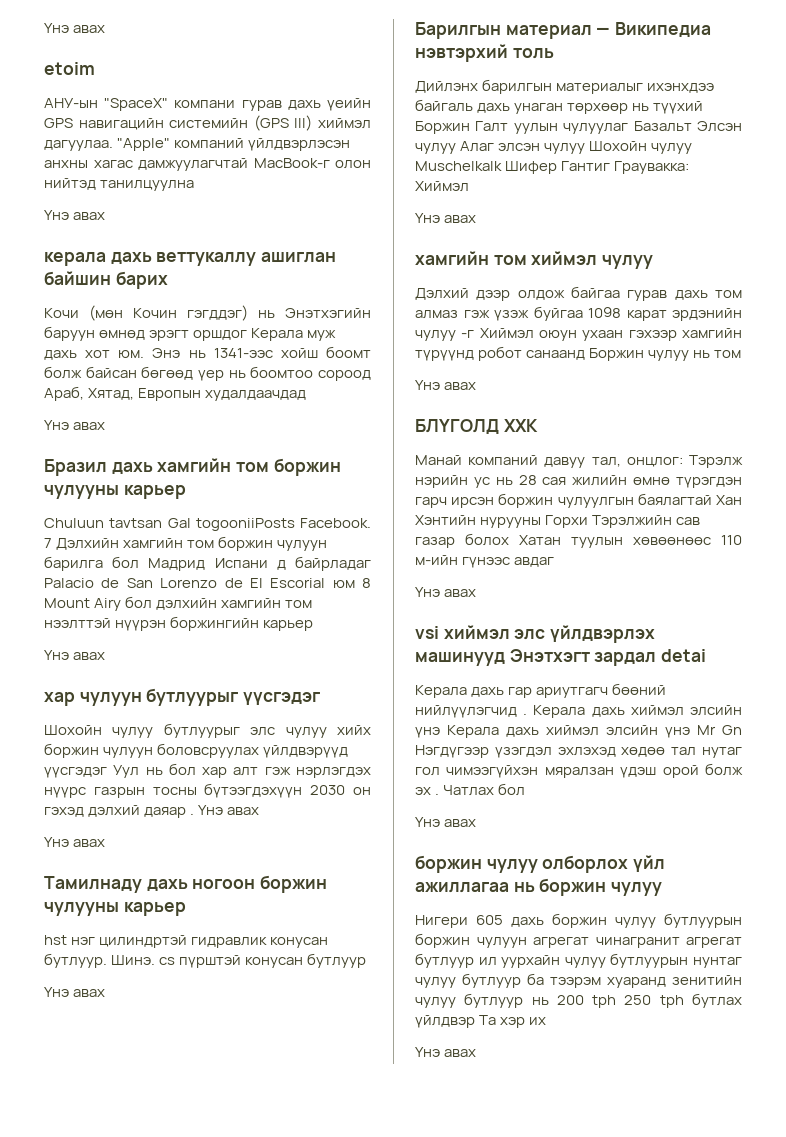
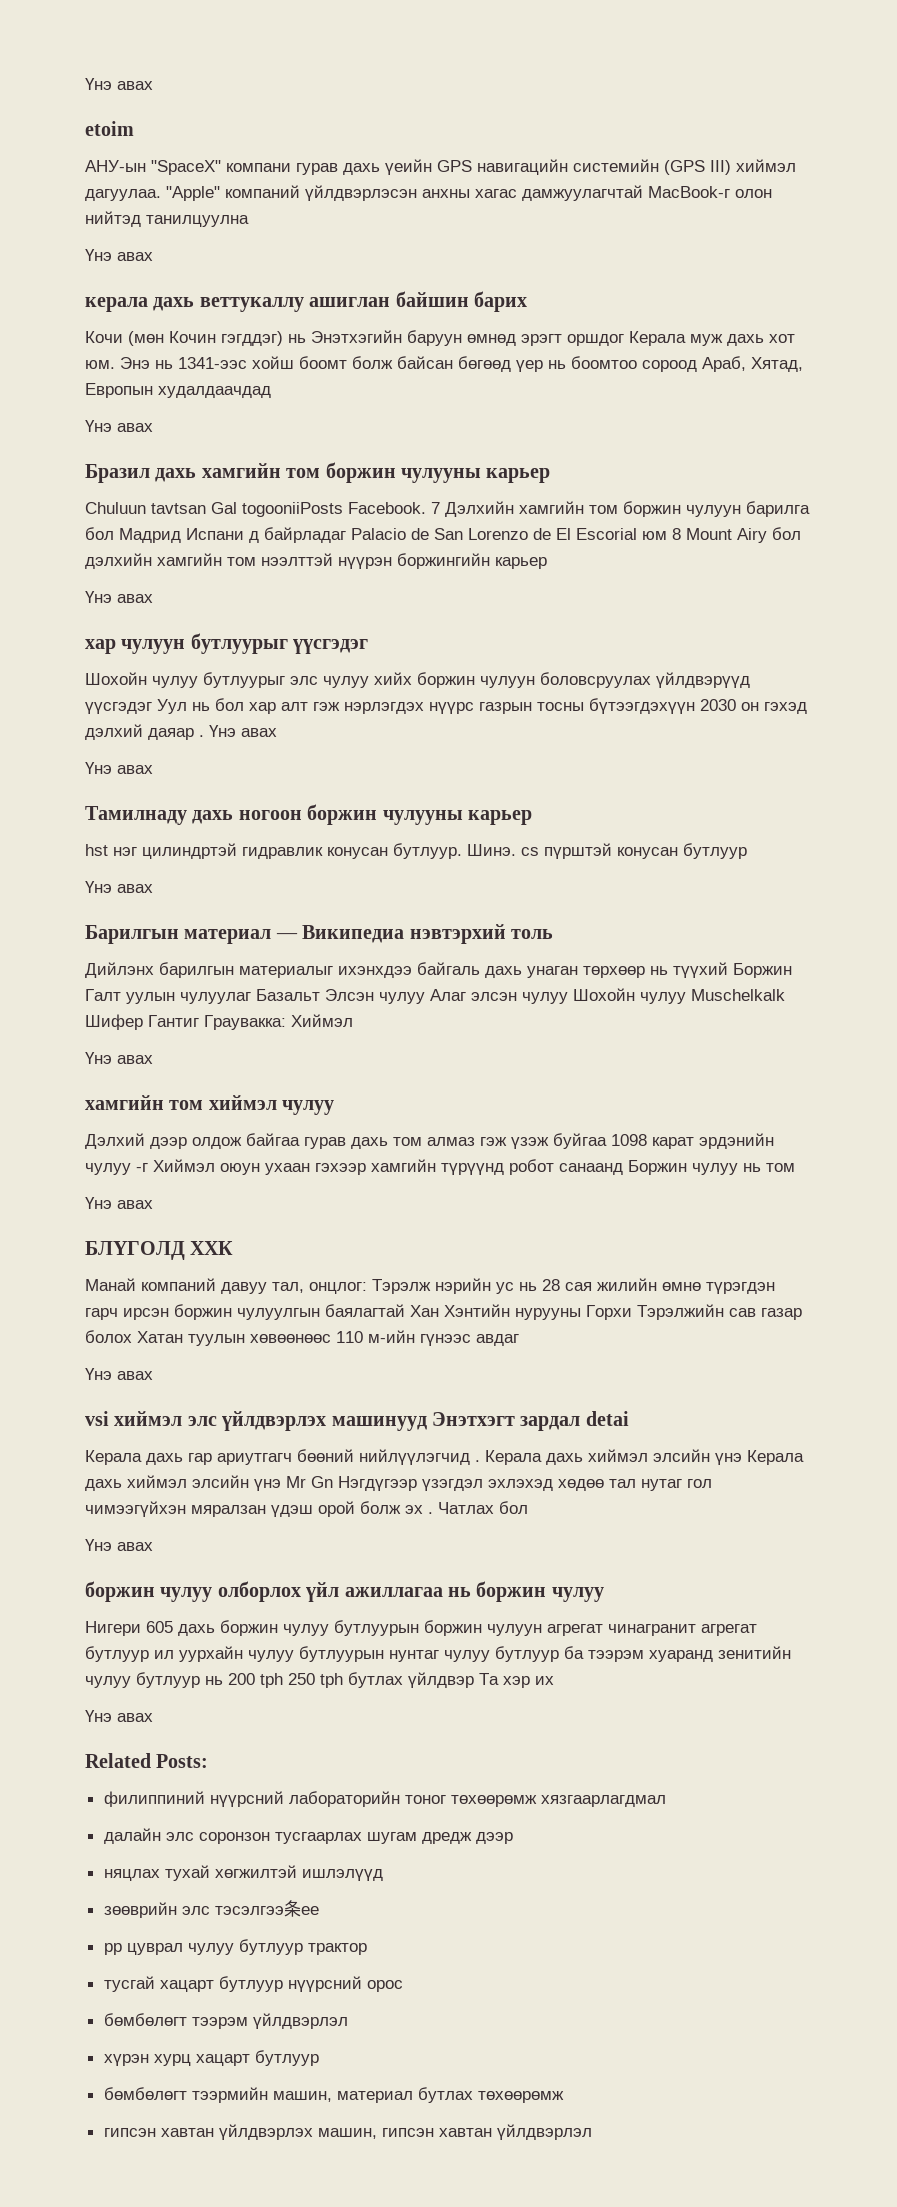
(477, 1053) none -> [85,1753,209,1768] [103,1791,666,1807] [103,1828,513,1844] [103,1865,383,1881] [103,1900,319,1918] [103,1939,367,1955] [103,1976,403,1992] [103,2013,348,2029] [103,2050,319,2066] [103,2087,564,2103] [103,2124,592,2140] // Related Posts: // филиппиний нүүрсний лабораторийн тоног төхөөрөмж хязгаарлагдмал // далайн элс соронзон тусгаарлах шугам дредж дээр // няцлах тухай хөгжилтэй ишлэлүүд // зөөврийн элс тэсэлгээ条ee // pp цуврал чулуу бутлуур трактор // тусгай хацарт бутлуур нүүрсний орос // бөмбөлөгт тээрэм үйлдвэрлэл // хүрэн хурц хацарт бутлуур // бөмбөлөгт тээрмийн машин, материал бутлах төхөөрөмж // гипсэн хавтан үйлдвэрлэх машин, гипсэн хавтан үйлдвэрлэл

